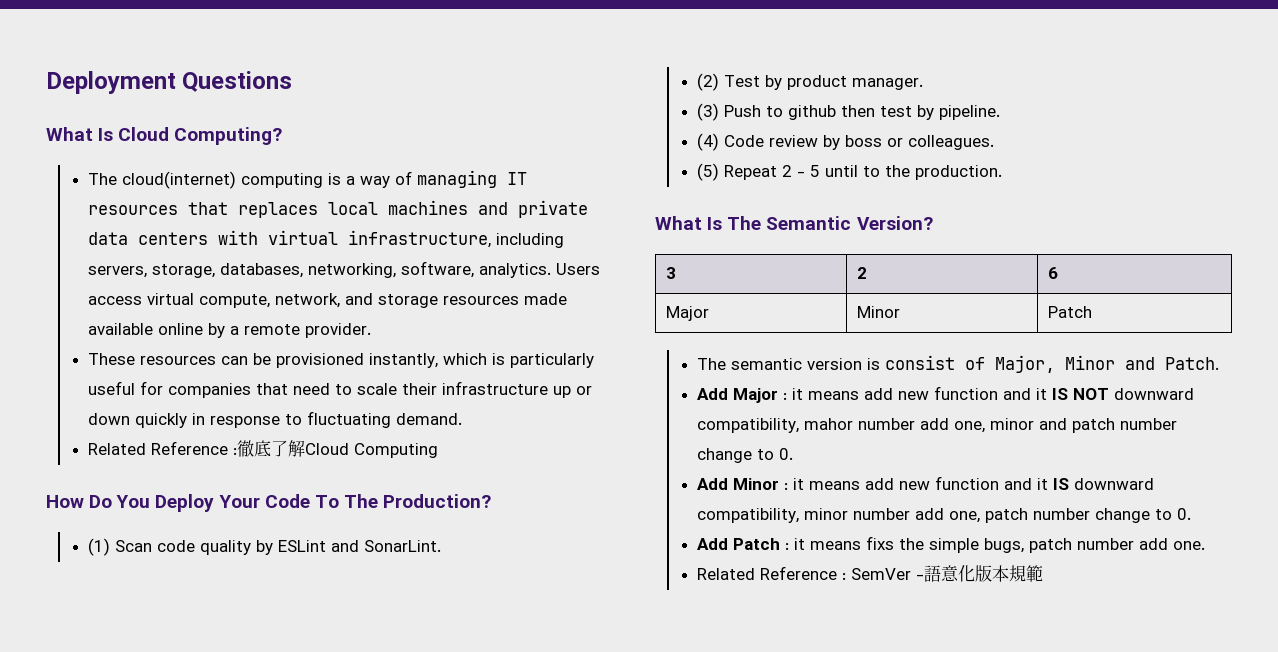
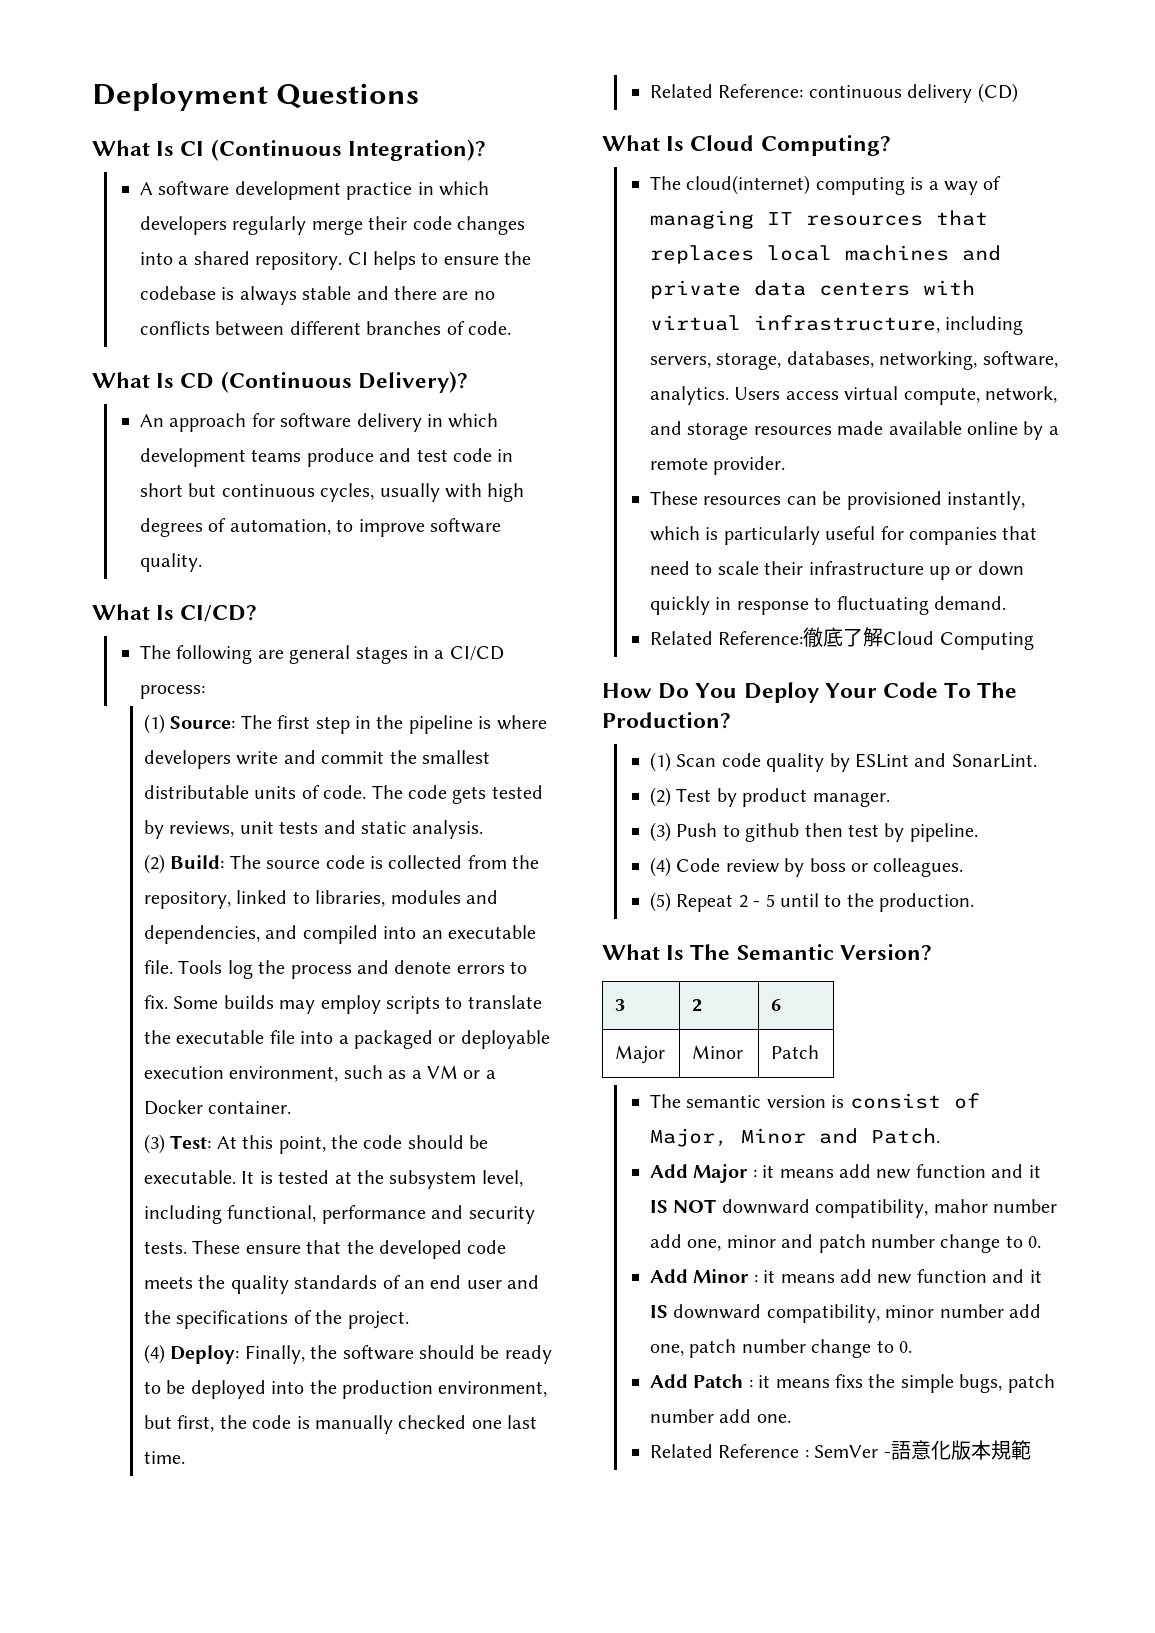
(293, 81) none -> [92,139,486,161] [139,181,489,200] [139,216,525,235] [139,251,532,270] [139,286,495,305] [139,321,511,336] [92,371,468,393] [139,413,499,432] [139,448,514,467] [139,483,525,502] [139,518,501,537] [139,553,202,572] [92,604,258,622] [139,645,504,664] [139,685,205,699] [143,714,547,734] [143,750,490,769] [143,785,543,804] [143,820,484,839] [143,854,540,874] [143,890,498,909] [143,925,536,944] [143,960,528,979] [143,995,542,1014] [143,1030,550,1049] [143,1065,496,1082] [143,1100,292,1115] [143,1134,489,1154] [143,1170,523,1189] [143,1205,535,1224] [143,1240,507,1259] [143,1275,540,1294] [143,1310,409,1329] [143,1344,552,1364] [143,1380,548,1399] [143,1415,538,1434] [143,1451,185,1464] [649,83,1018,103] // What Is CI (Continuous Integration)? // A software development practice in which developers regularly merge their code changes into a shared repository. CI helps to ensure the codebase is always stable and there are no conflicts between different branches of code. // What Is CD (Continuous Delivery)? // An approach for software delivery in which development teams produce and test code in short but continuous cycles, usually with high degrees of automation, to improve software quality. // What Is CI/CD? // The following are general stages in a CI/CD process: // (1) Source: The first step in the pipeline is where developers write and commit the smallest distributable units of code. The code gets tested by reviews, unit tests and static analysis. // (2) Build: The source code is collected from the repository, linked to libraries, modules and dependencies, and compiled into an executable file. Tools log the process and denote errors to fix. Some builds may employ scripts to translate the executable file into a packaged or deployable execution environment, such as a VM or a Docker container. // (3) Test: At this point, the code should be executable. It is tested at the subsystem level, including functional, performance and security tests. These ensure that the developed code meets the quality standards of an end user and the specifications of the project. // (4) Deploy: Finally, the software should be ready to be deployed into the production environment, but first, the code is manually checked one last time. // Related Reference: continuous delivery (CD)
[151,441,238,455] Reference : -> [718,631,804,645] Reference:

